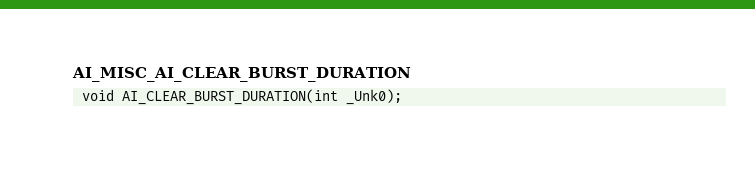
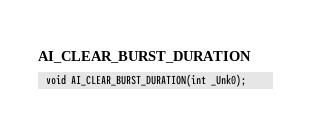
[72,67,411,82] AI_MISC_AI_CLEAR_BURST_DURATION -> [38,51,251,63] AI_CLEAR_BURST_DURATION

